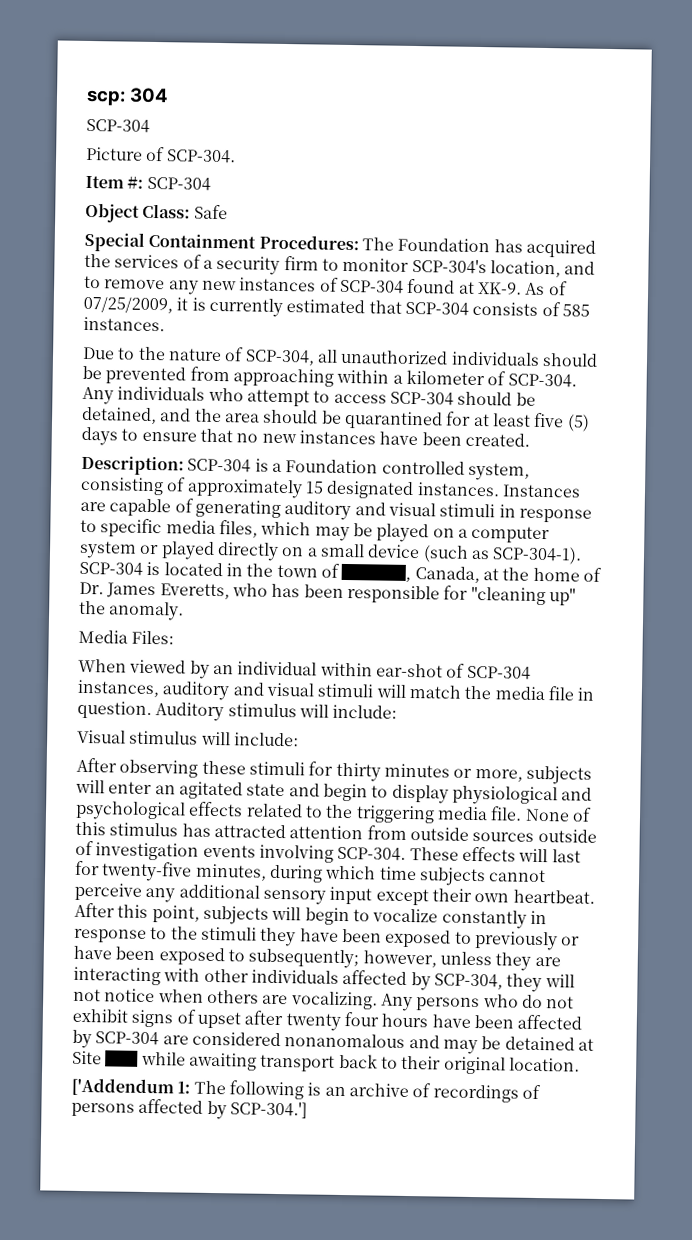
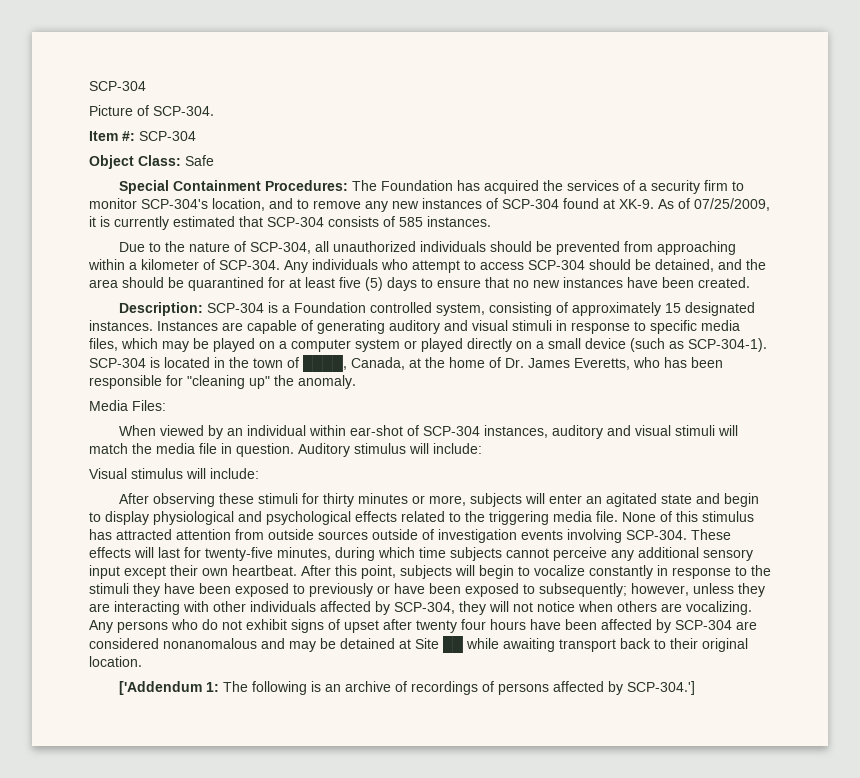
[86,87,169,106] scp: 304 // -> (89, 86) none

